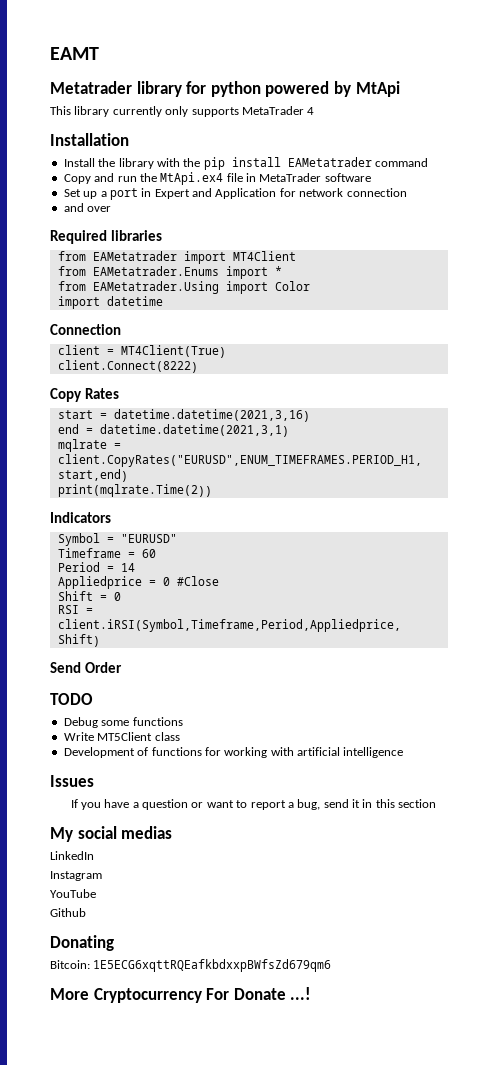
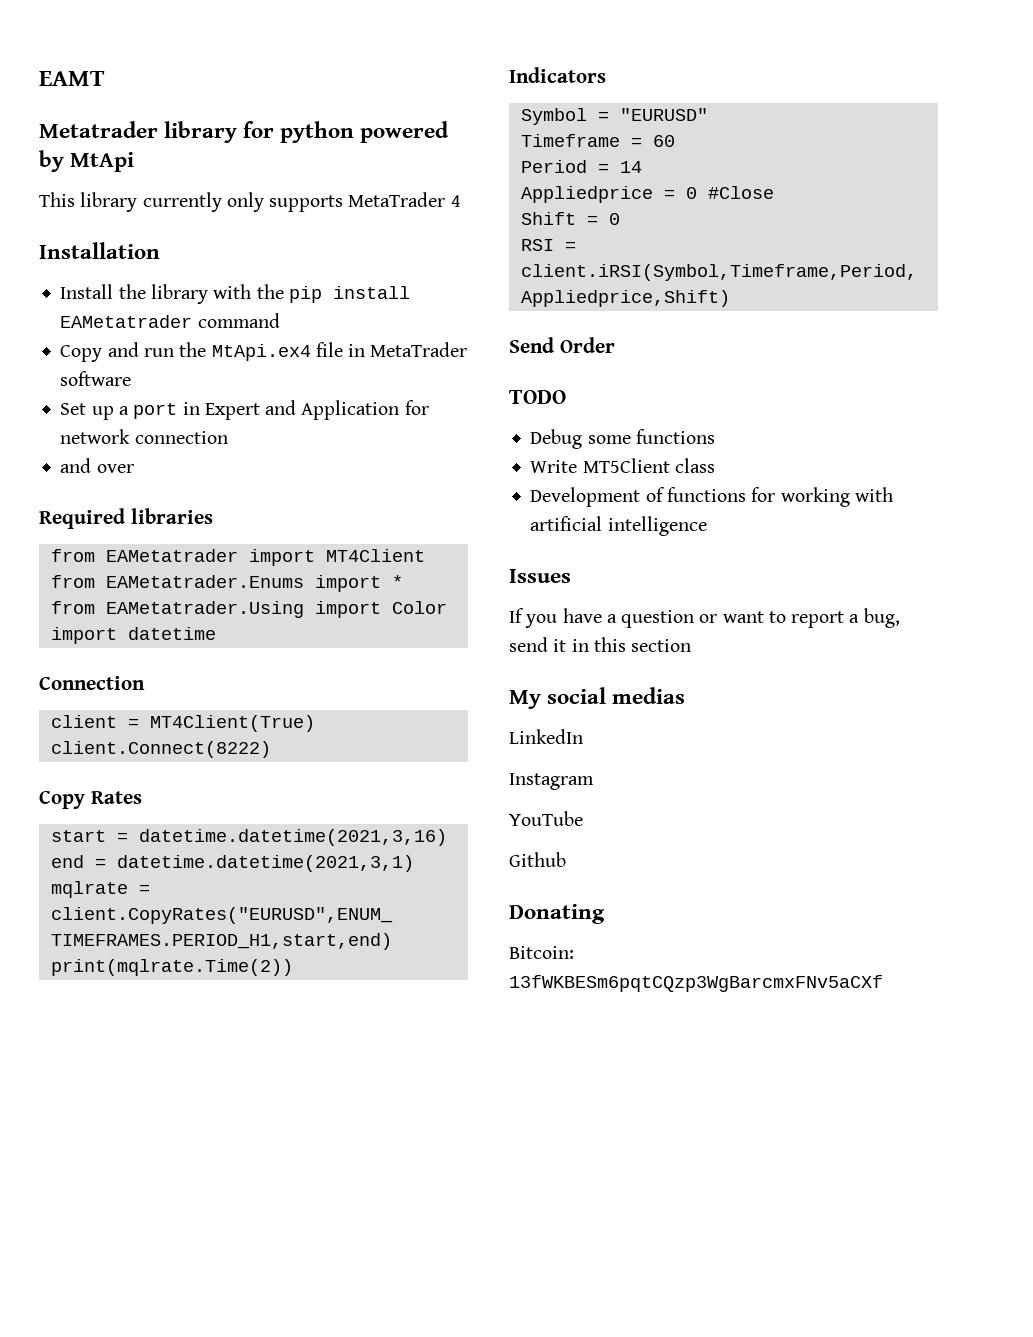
[93,959,332,972] [50,987,312,1003] 1E5ECG6xqttRQEafkbdxxpBWfsZd679qm6 // More Cryptocurrency For Donate ...! -> [509,975,883,992] 13fWKBESm6pqtCQzp3WgBarcmxFNv5aCXf

